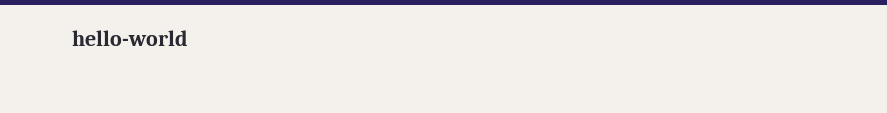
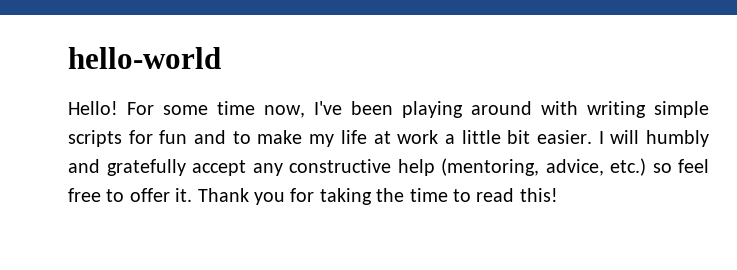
(188, 38) none -> [68,101,709,118] [68,130,709,147] [68,158,709,176] [68,188,558,205] // Hello! For some time now, I've been playing around with writing simple scripts for fun and to make my life at work a little bit easier. I will humbly and gratefully accept any constructive help (mentoring, advice, etc.) so feel free to offer it. Thank you for taking the time to read this!

